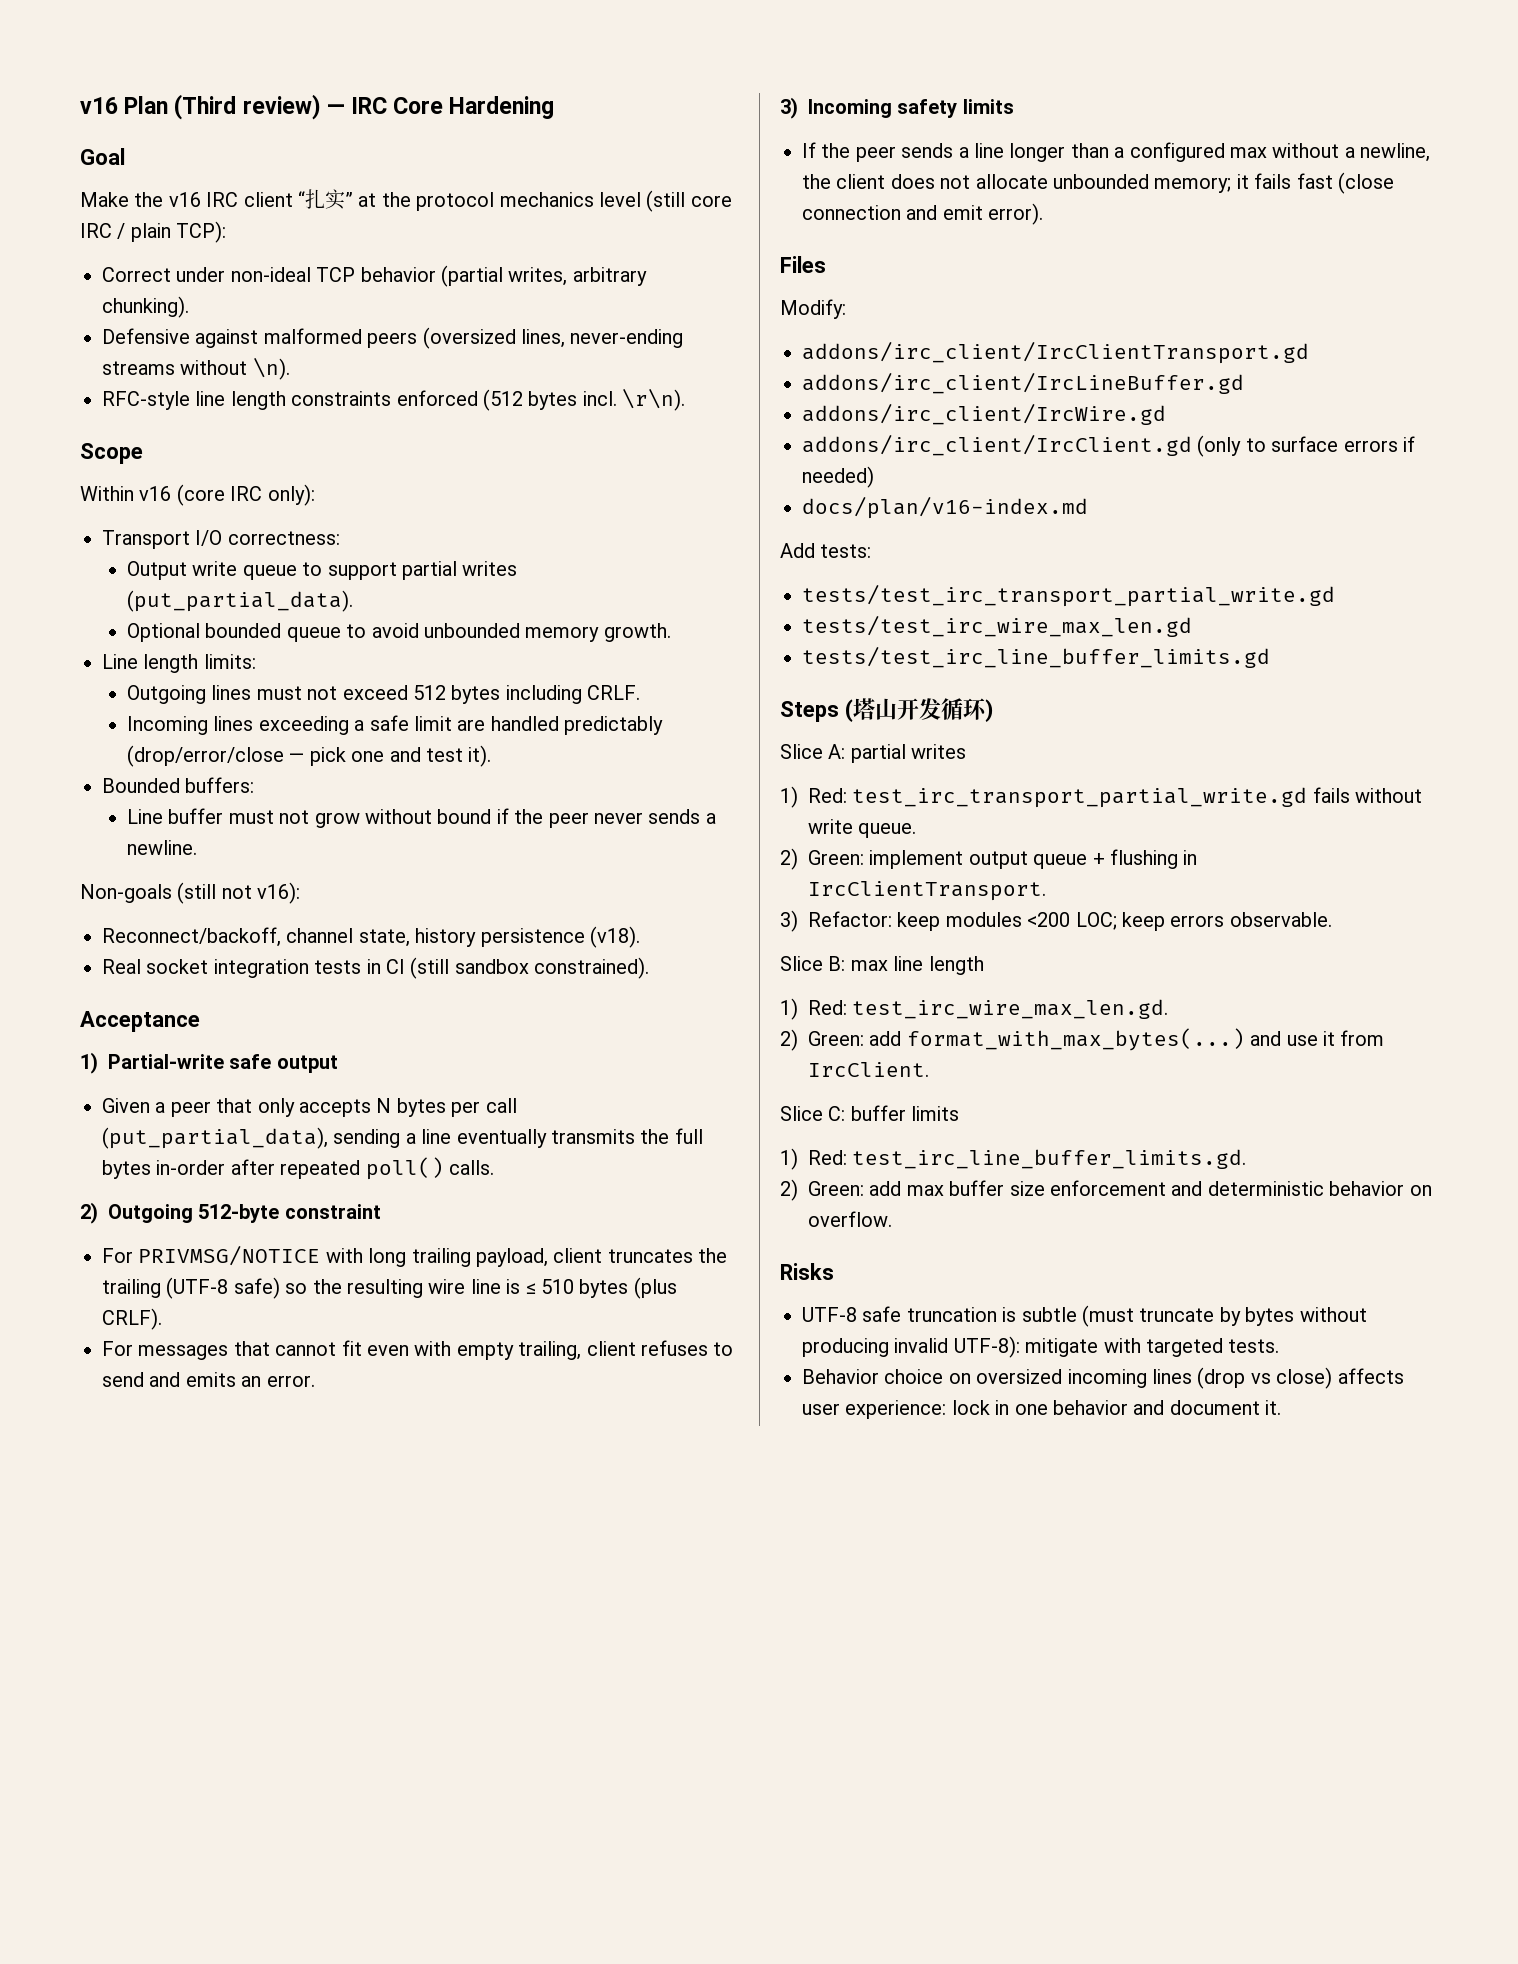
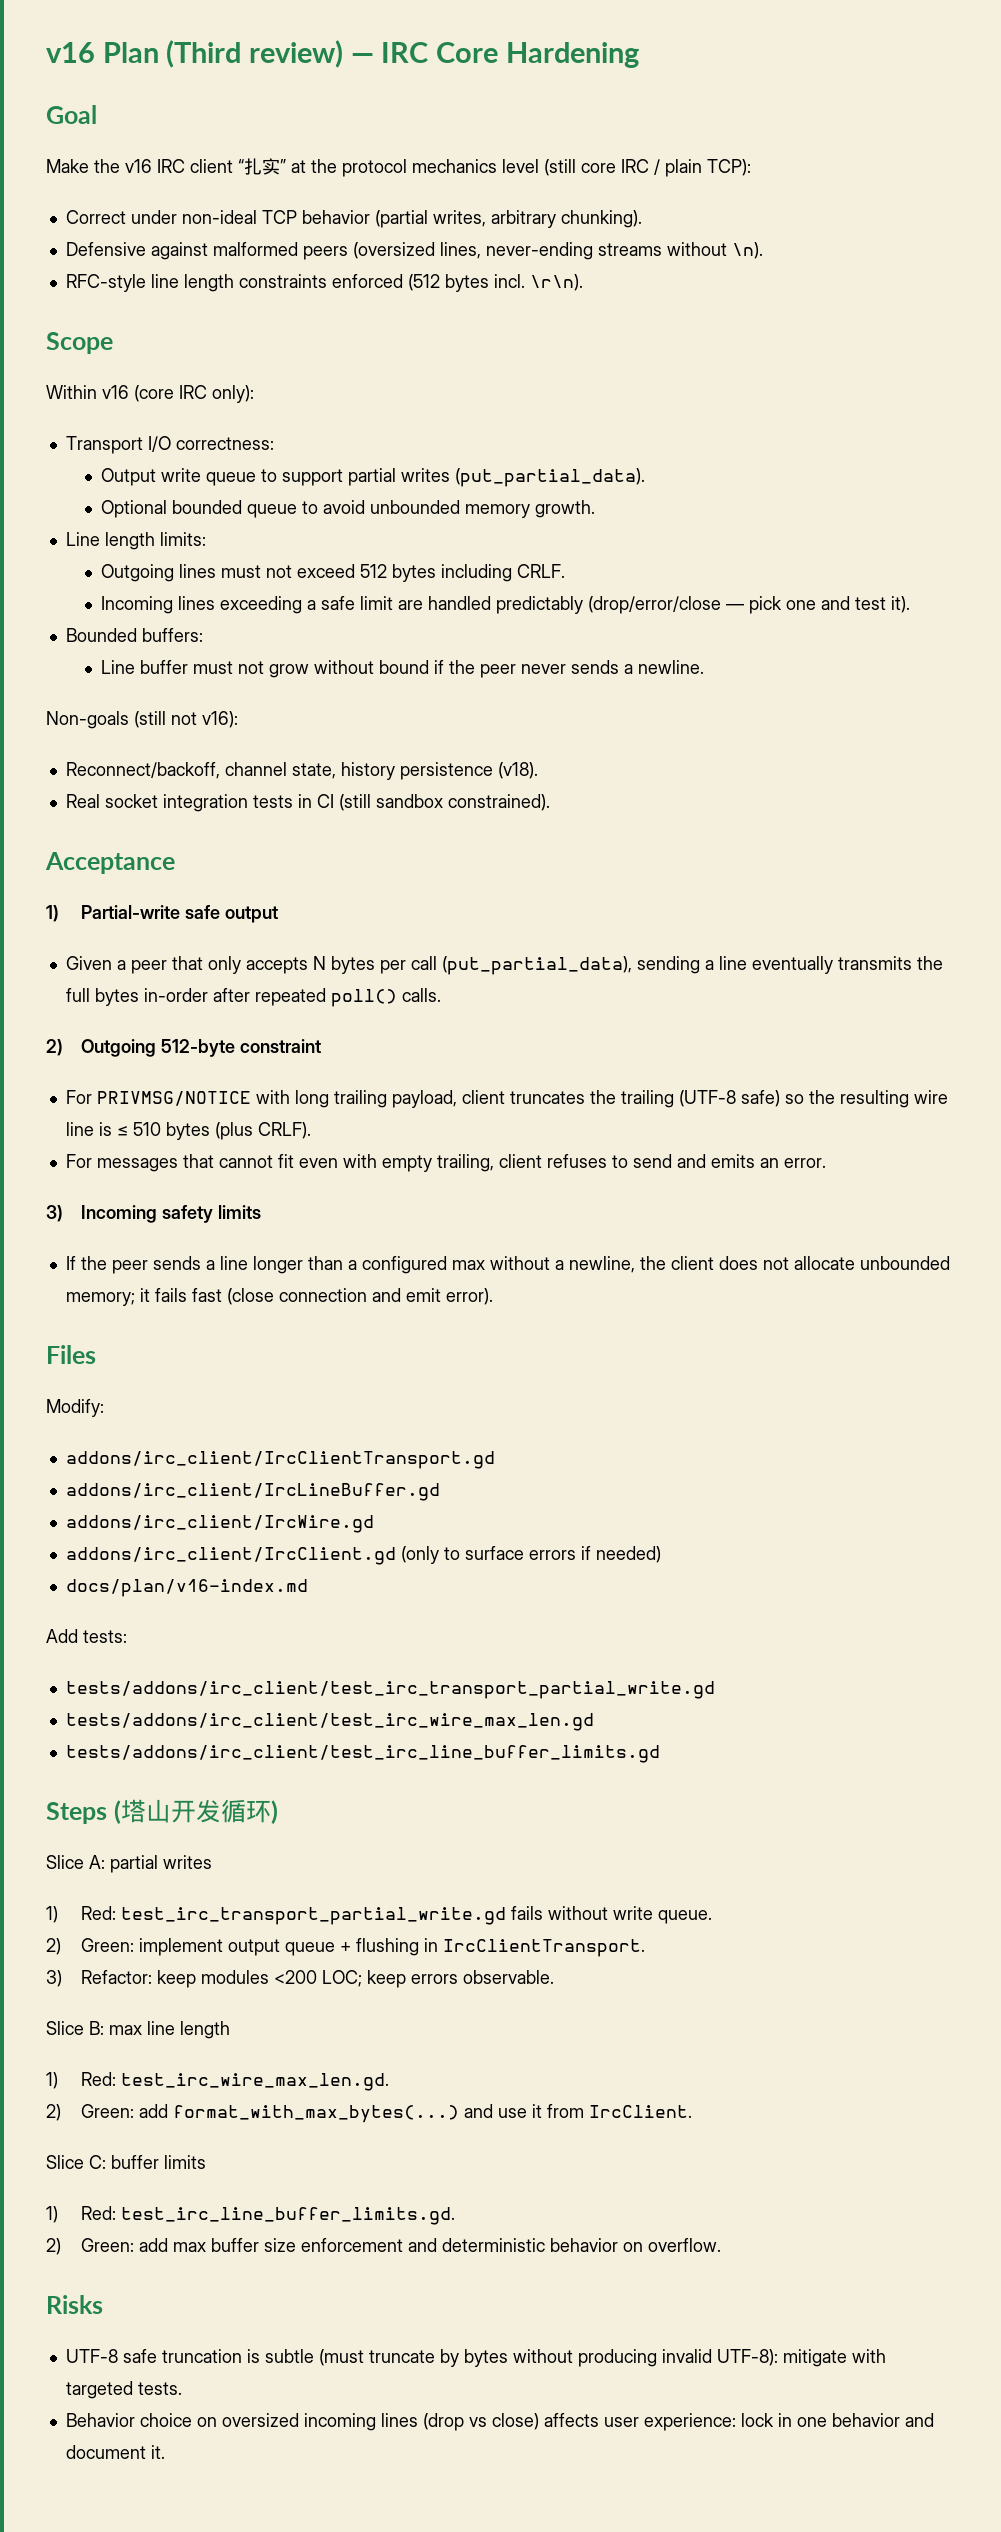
[802,584,1335,607] [802,615,1192,637] [802,646,1270,668] tests/test_irc_transport_partial_write.gd // tests/test_irc_wire_max_len.gd // tests/test_irc_line_buffer_limits.gd -> [65,1681,715,1699] [65,1713,594,1731] [65,1745,660,1763] tests/addons/irc_client/test_irc_transport_partial_write.gd // tests/addons/irc_client/test_irc_wire_max_len.gd // tests/addons/irc_client/test_irc_line_buffer_limits.gd

